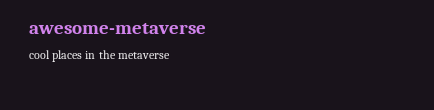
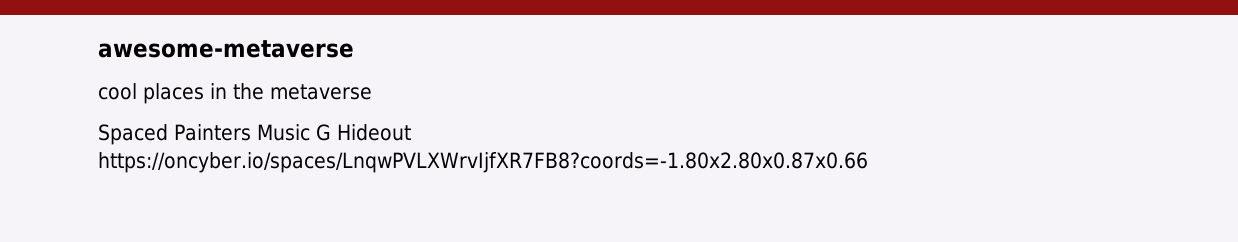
(170, 55) none -> [98,124,411,145] [98,152,868,173] // Spaced Painters Music G Hideout https://oncyber.io/spaces/LnqwPVLXWrvIjfXR7FB8?coords=-1.80x2.80x0.87x0.66

